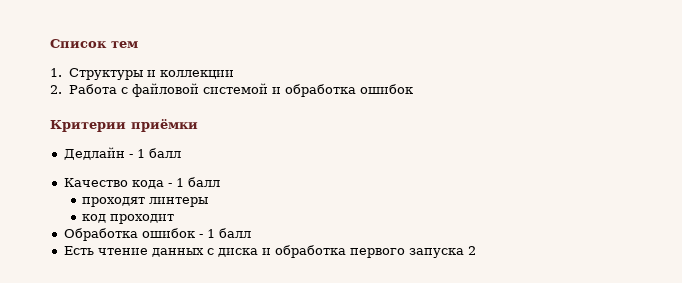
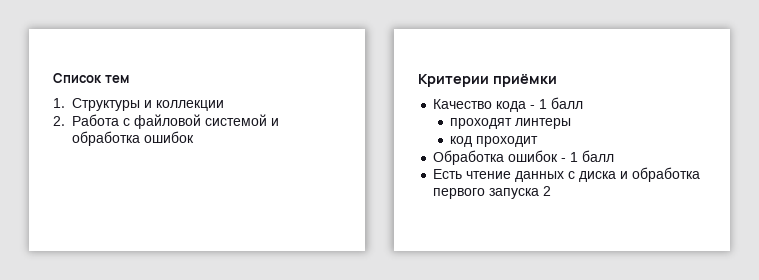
[63,147,181,160] // Дедлайн - 1 балл -> (557, 80) none

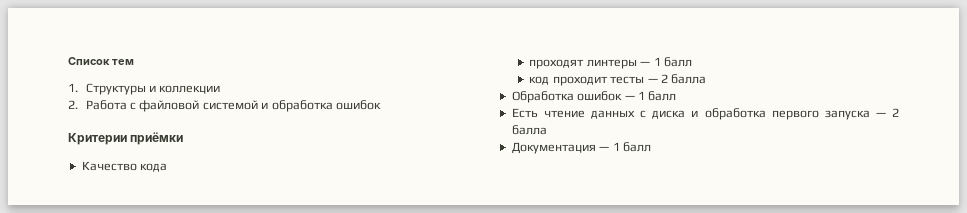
[530,97,584,109] [450,118,572,129] - 1 балл // проходят линтеры -> [529,57,692,69] // проходят линтеры — 1 балл
(539, 141) none -> [610,74,707,84] тесты — 2 балла
[561,158,567,162] - -> [624,95,635,100] —
[543,186,552,196] 2 -> [875,108,899,117] [511,125,547,135] [511,142,651,154] — 2 балла // Документация — 1 балл

